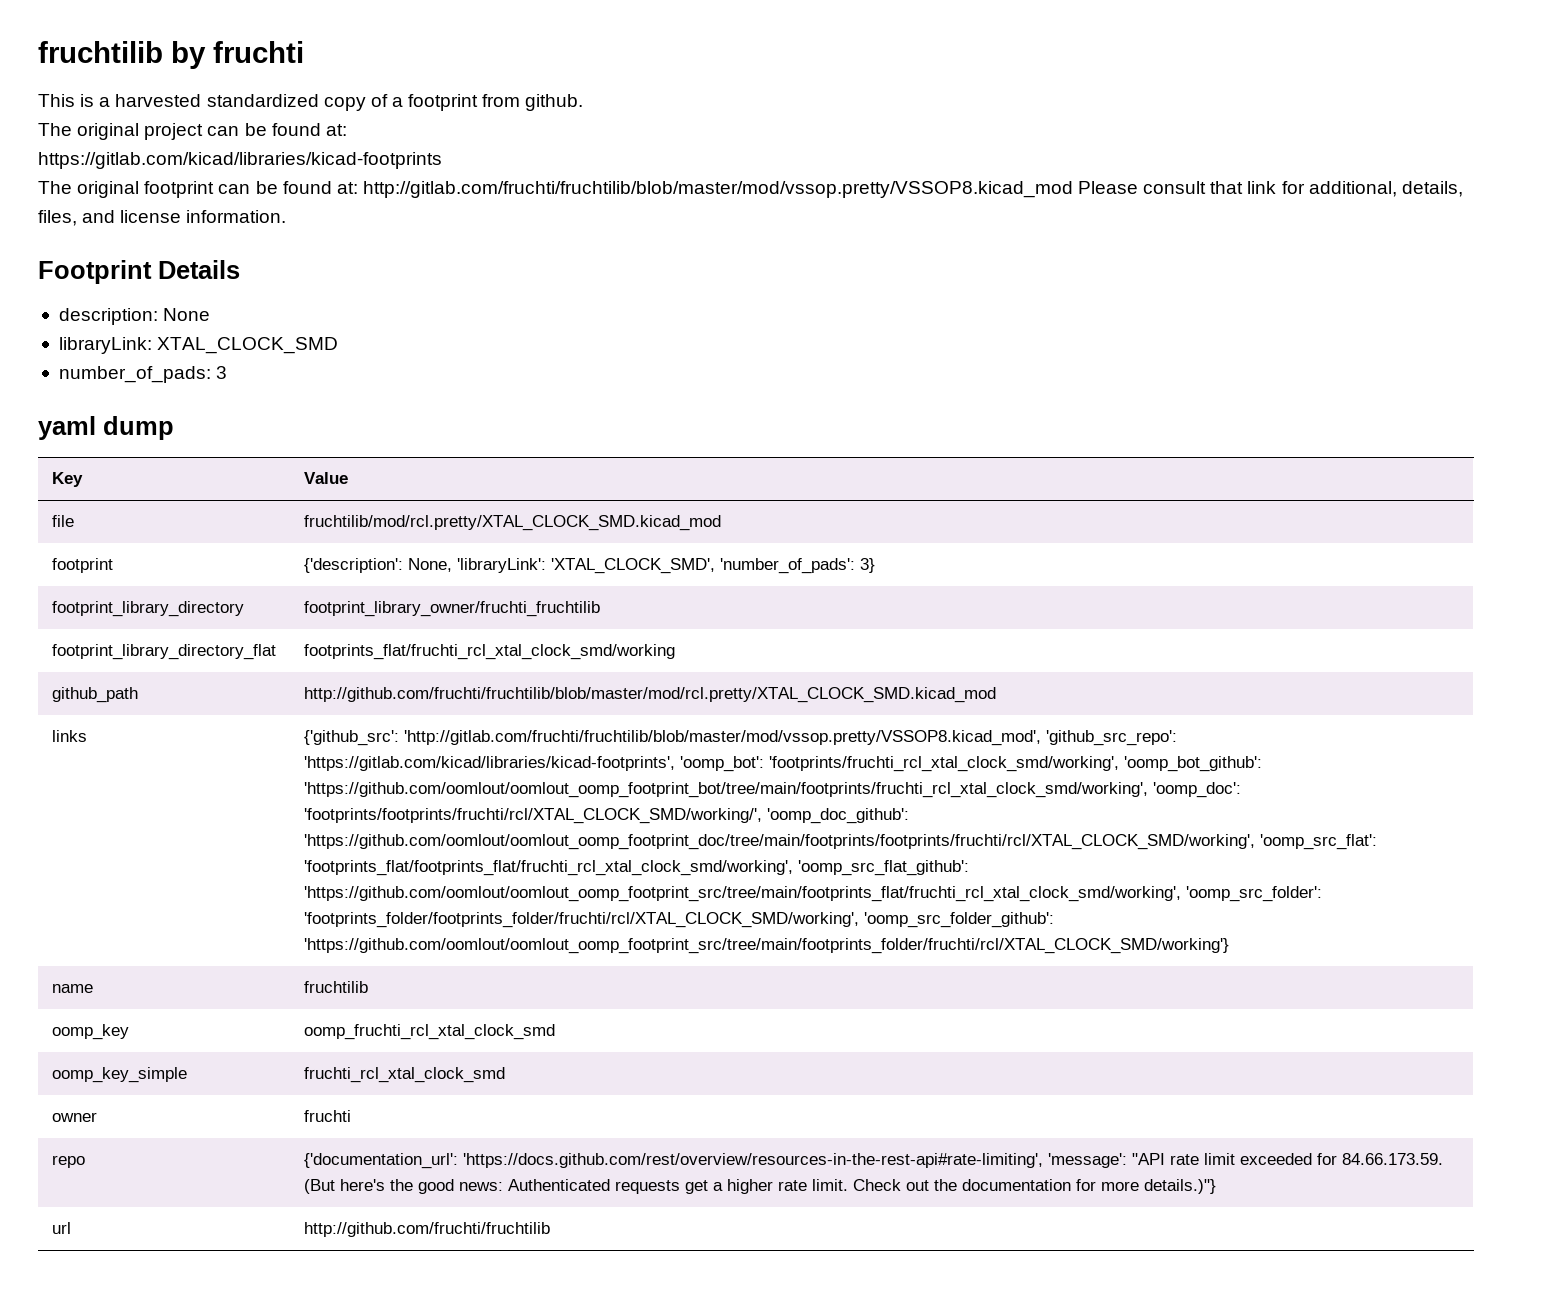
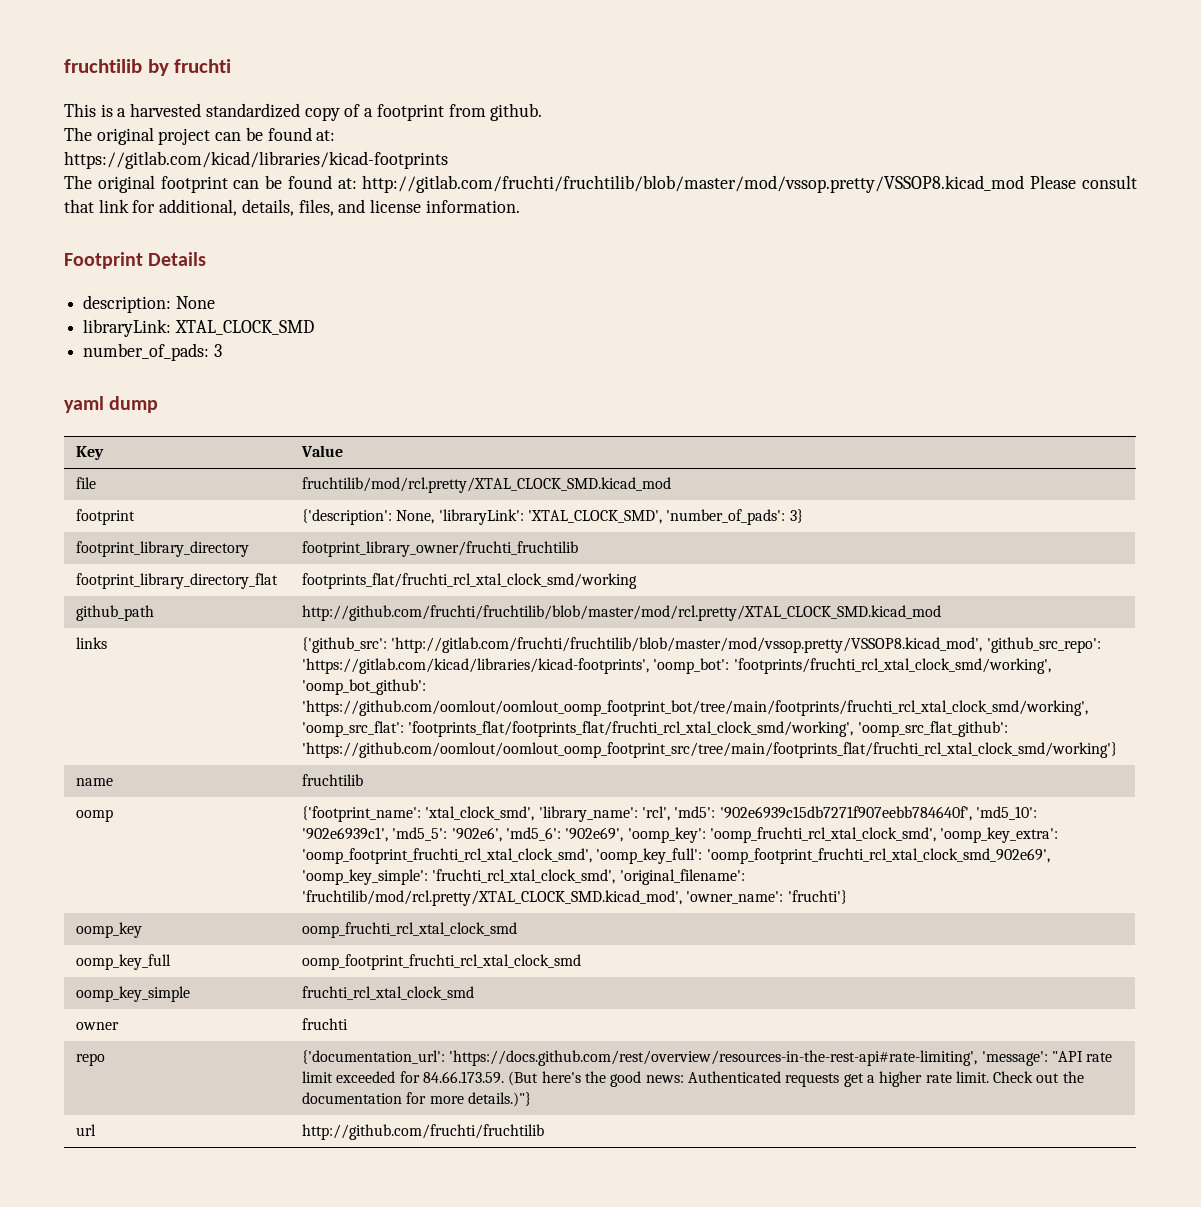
[1152,782,1241,798] [303,808,909,824] [303,834,1377,850] [303,860,969,876] [303,886,1322,902] [303,912,1054,928] [303,938,1229,954] [51,984,93,993] [303,981,368,993] 'oomp_doc': 'footprints/footprints/fruchti/rcl/XTAL_CLOCK_SMD/working/', 'oomp_doc_github': 'https://github.com/oomlout/oomlout_oomp_footprint_doc/tree/main/footprints/footprints/fruchti/rcl/XTAL_CLOCK_SMD/working', 'oomp_src_flat': 'footprints_flat/footprints_flat/fruchti_rcl_xtal_clock_smd/working', 'oomp_src_flat_github': 'https://github.com/oomlout/oomlout_oomp_footprint_src/tree/main/footprints_flat/fruchti_rcl_xtal_clock_smd/working', 'oomp_src_folder': 'footprints_folder/footprints_folder/fruchti/rcl/XTAL_CLOCK_SMD/working', 'oomp_src_folder_github': 'https://github.com/oomlout/oomlout_oomp_footprint_src/tree/main/footprints_folder/fruchti/rcl/XTAL_CLOCK_SMD/working'} // name | fruchtilib -> [302,721,1008,737] [302,742,1118,758] [76,778,114,786] [302,774,364,786] [76,809,114,822] [302,806,1037,822] [302,827,1059,843] [302,848,1050,864] [302,869,745,885] [302,890,847,906] 'oomp_src_flat': 'footprints_flat/footprints_flat/fruchti_rcl_xtal_clock_smd/working', 'oomp_src_flat_github': 'https://github.com/oomlout/oomlout_oomp_footprint_src/tree/main/footprints_flat/fruchti_rcl_xtal_clock_smd/working'} // name | fruchtilib // oomp | {'footprint_name': 'xtal_clock_smd', 'library_name': 'rcl', 'md5': '902e6939c15db7271f907eebb784640f', 'md5_10': '902e6939c1', 'md5_5': '902e6', 'md5_6': '902e69', 'oomp_key': 'oomp_fruchti_rcl_xtal_clock_smd', 'oomp_key_extra': 'oomp_footprint_fruchti_rcl_xtal_clock_smd', 'oomp_key_full': 'oomp_footprint_fruchti_rcl_xtal_clock_smd_902e69', 'oomp_key_simple': 'fruchti_rcl_xtal_clock_smd', 'original_filename': 'fruchtilib/mod/rcl.pretty/XTAL_CLOCK_SMD.kicad_mod', 'owner_name': 'fruchti'}
(555, 1032) none -> [76,954,172,970] [302,954,582,970] // oomp_key_full | oomp_footprint_fruchti_rcl_xtal_clock_smd

